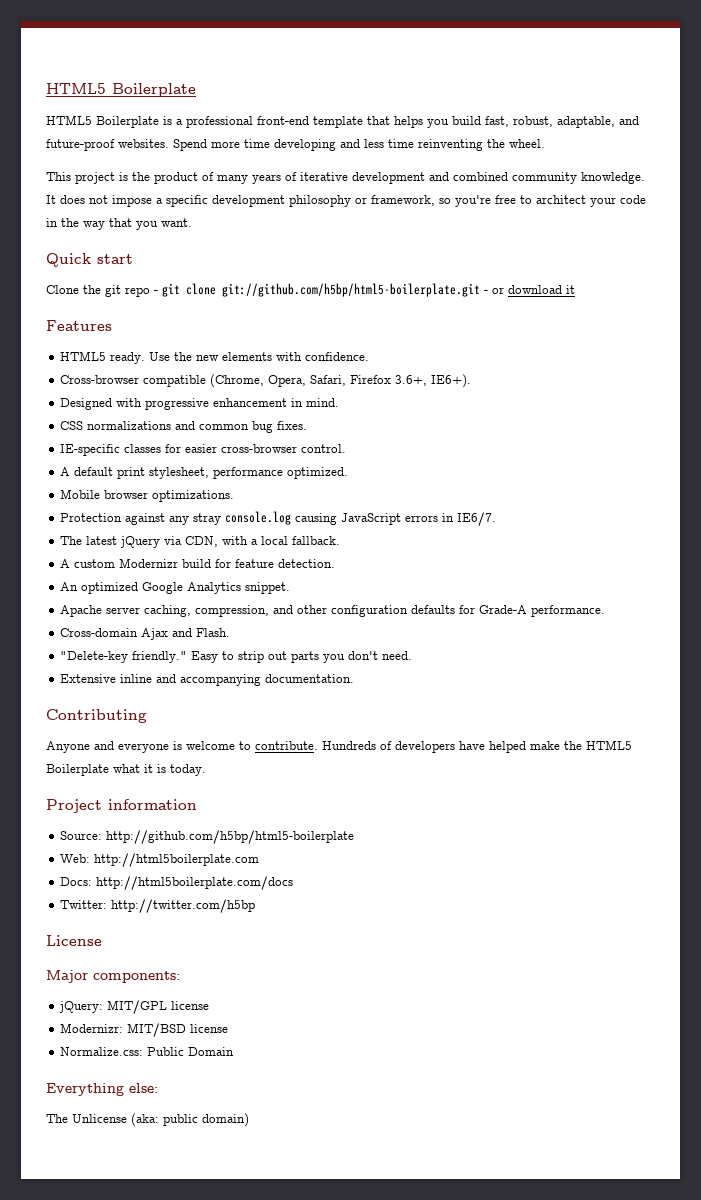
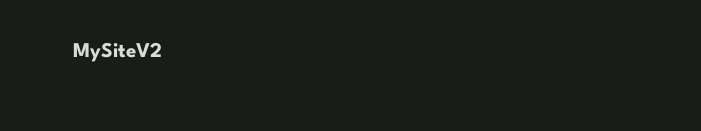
[46,83,196,97] [46,115,639,128] [46,139,545,151] [46,172,645,184] [46,195,646,207] [46,218,192,230] [46,253,133,267] [46,283,575,297] [46,320,112,331] [60,351,370,364] [60,374,472,388] [60,398,340,410] [60,421,308,433] [60,444,347,456] [60,467,349,479] [60,489,235,502] [60,511,497,526] [60,536,341,548] [60,558,336,568] [60,582,291,594] [60,605,606,617] [60,628,231,640] [60,651,413,663] [60,674,355,686] [46,709,147,723] [46,740,632,753] [46,764,206,776] [46,799,197,813] [60,830,355,844] [60,853,260,867] [60,876,294,890] [60,899,256,913] [46,935,102,946] [46,970,180,983] [59,1000,210,1014] [60,1023,229,1037] [60,1047,235,1056] [46,1083,158,1096] [46,1113,249,1127] HTML5 Boilerplate // HTML5 Boilerplate is a professional front-end template that helps you build fast, robust, adaptable, and future-proof websites. Spend more time developing and less time reinventing the wheel. // This project is the product of many years of iterative development and combined community knowledge. It does not impose a specific development philosophy or framework, so you're free to architect your code in the way that you want. // Quick start // Clone the git repo - git clone git://github.com/h5bp/html5-boilerplate.git - or download it // Features // HTML5 ready. Use the new elements with confidence. // Cross-browser compatible (Chrome, Opera, Safari, Firefox 3.6+, IE6+). // Designed with progressive enhancement in mind. // CSS normalizations and common bug fixes. // IE-specific classes for easier cross-browser control. // A default print stylesheet, performance optimized. // Mobile browser optimizations. // Protection against any stray console.log causing JavaScript errors in IE6/7. // The latest jQuery via CDN, with a local fallback. // A custom Modernizr build for feature detection. // An optimized Google Analytics snippet. // Apache server caching, compression, and other configuration defaults for Grade-A performance. // Cross-domain Ajax and Flash. // "Delete-key friendly." Easy to strip out parts you don't need. // Extensive inline and accompanying documentation. // Contributing // Anyone and everyone is welcome to contribute. Hundreds of developers have helped make the HTML5 Boilerplate what it is today. // Project information // Source: http://github.com/h5bp/html5-boilerplate // Web: http://html5boilerplate.com // Docs: http://html5boilerplate.com/docs // Twitter: http://twitter.com/h5bp // License // Major components: // jQuery: MIT/GPL license // Modernizr: MIT/BSD license // Normalize.css: Public Domain // Everything else: // The Unlicense (aka: public domain) -> [73,42,162,62] MySiteV2

